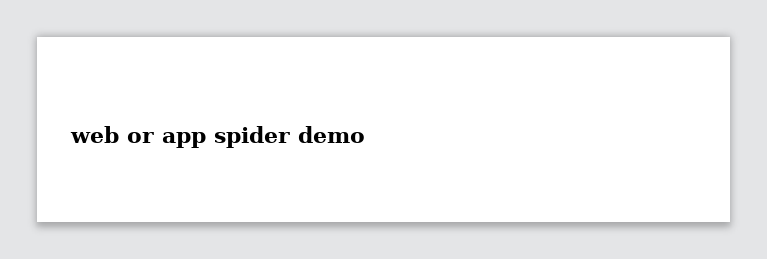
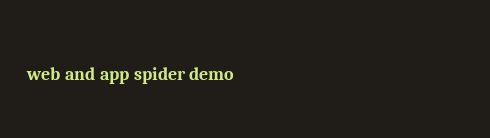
[127,132,154,143] or -> [64,67,95,80] and

